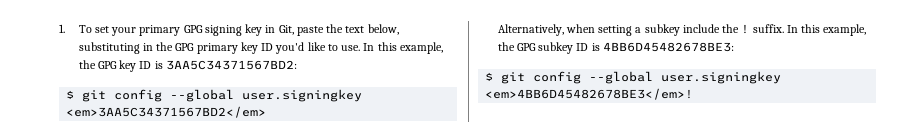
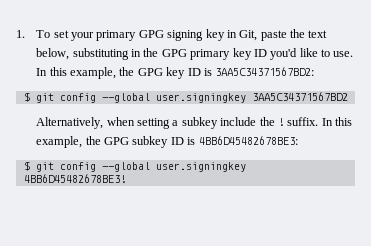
[66,106,267,118] <em>3AA5C34371567BD2</em> -> [251,92,348,101] 3AA5C34371567BD2
[485,88,694,100] <em>4BB6D45482678BE3</em>! -> [23,174,126,183] 4BB6D45482678BE3!

